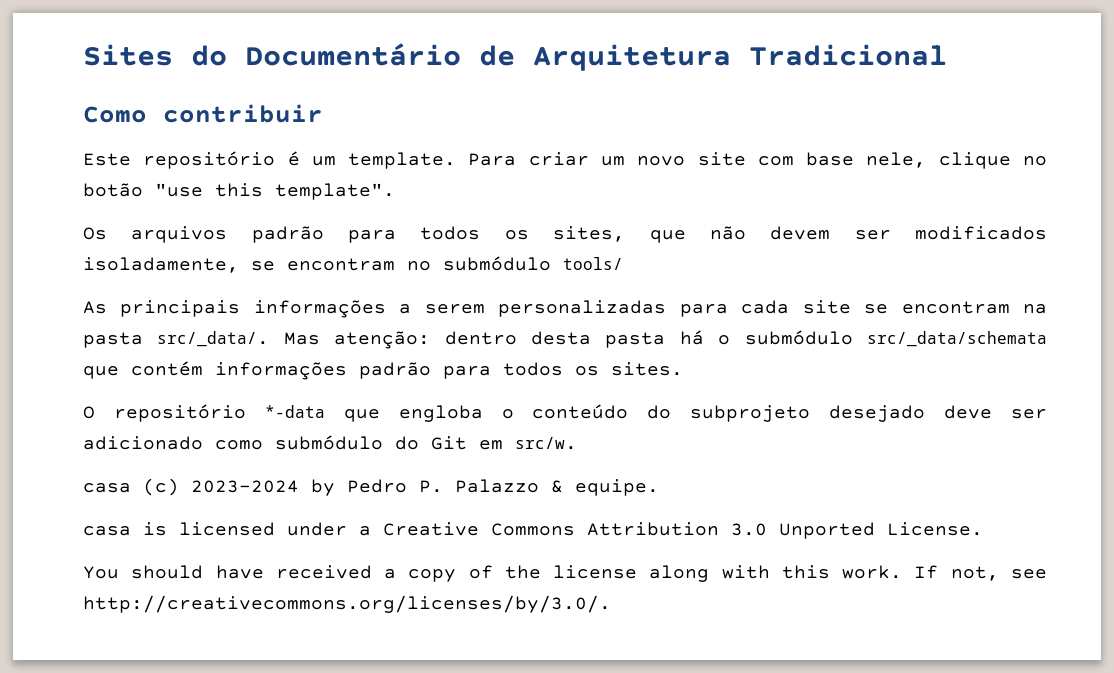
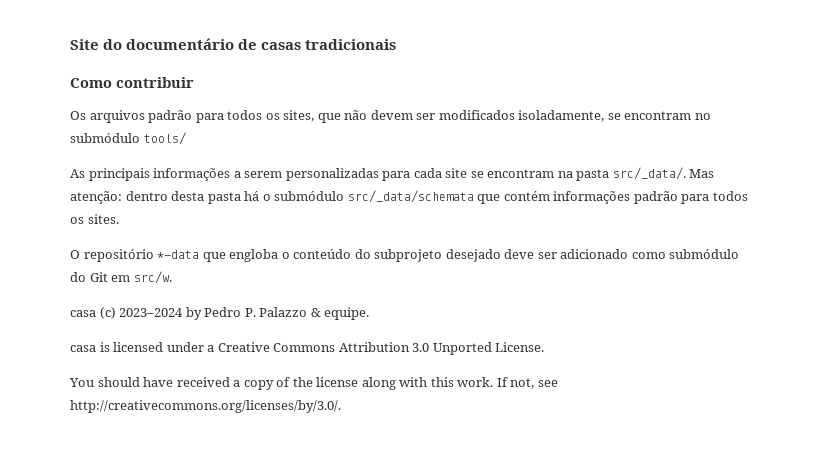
[83,43,947,71] [83,104,323,123] [83,151,1048,169] [83,183,395,200] Sites do Documentário de Arquitetura Tradicional // Como contribuir // Este repositório é um template. Para criar um novo site com base nele, clique no botão "use this template". -> [70,38,397,50] [70,77,194,88] Site do documentário de casas tradicionais // Como contribuir

